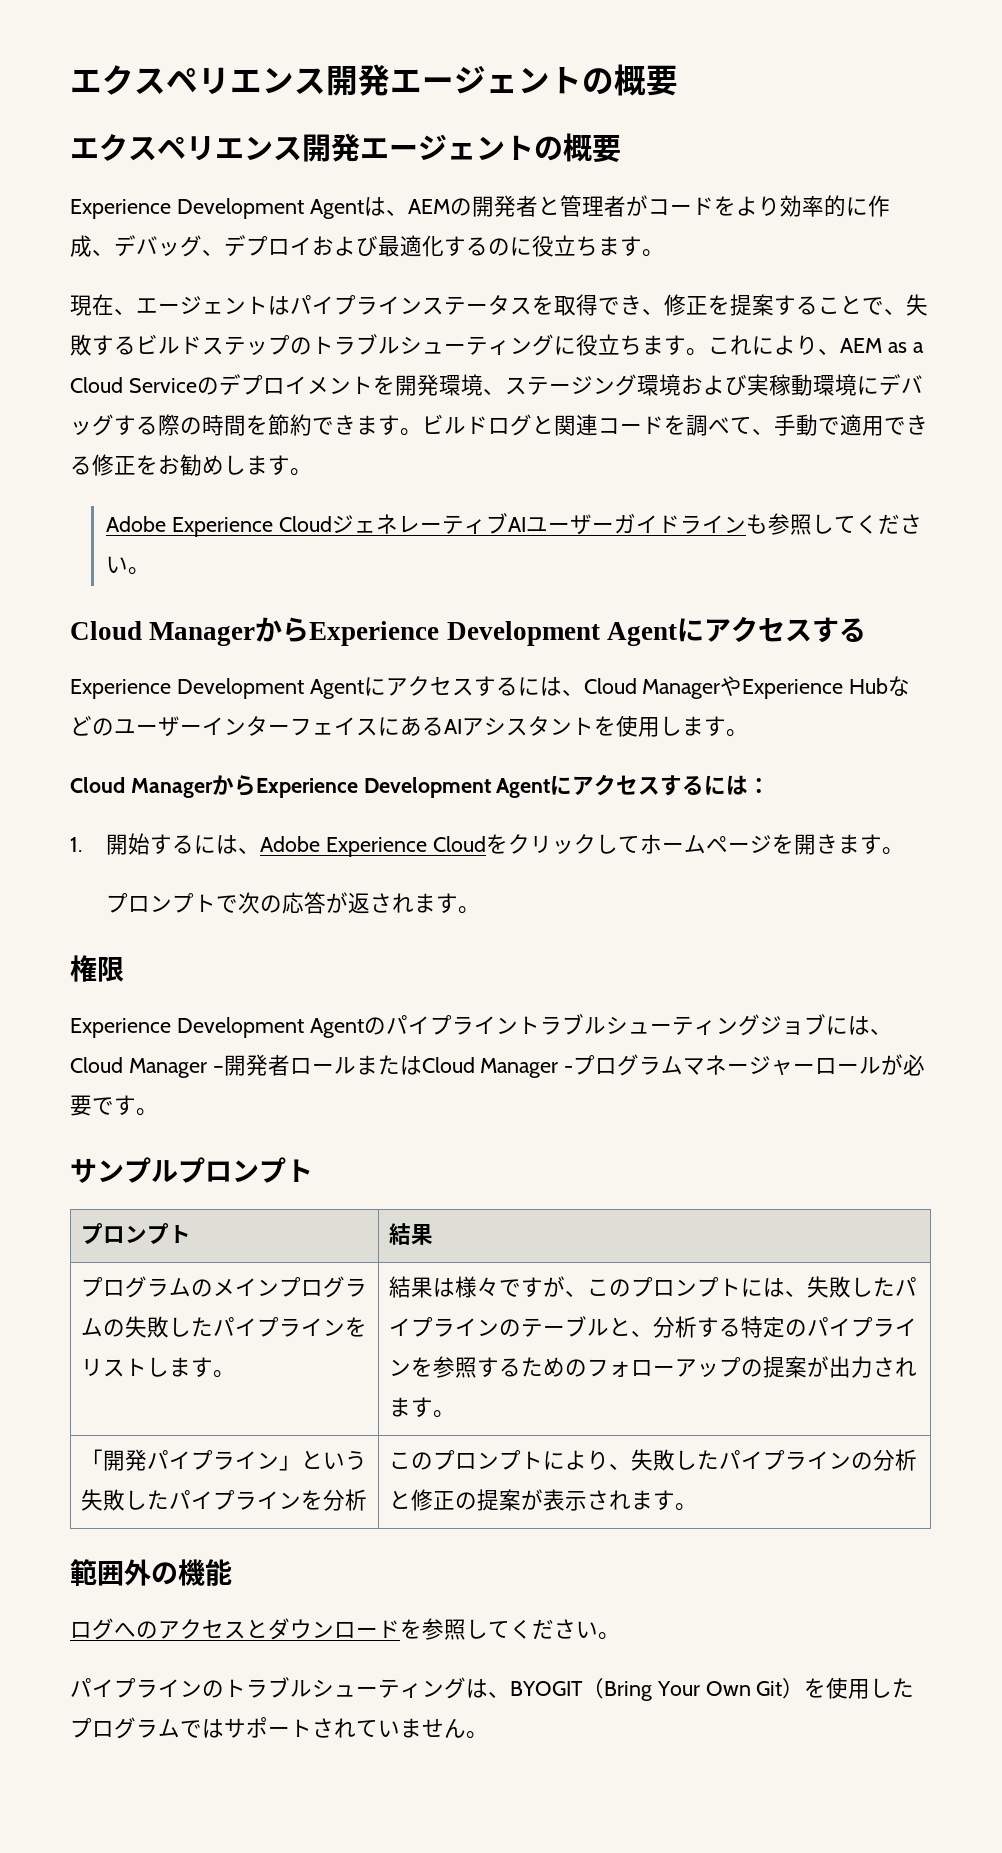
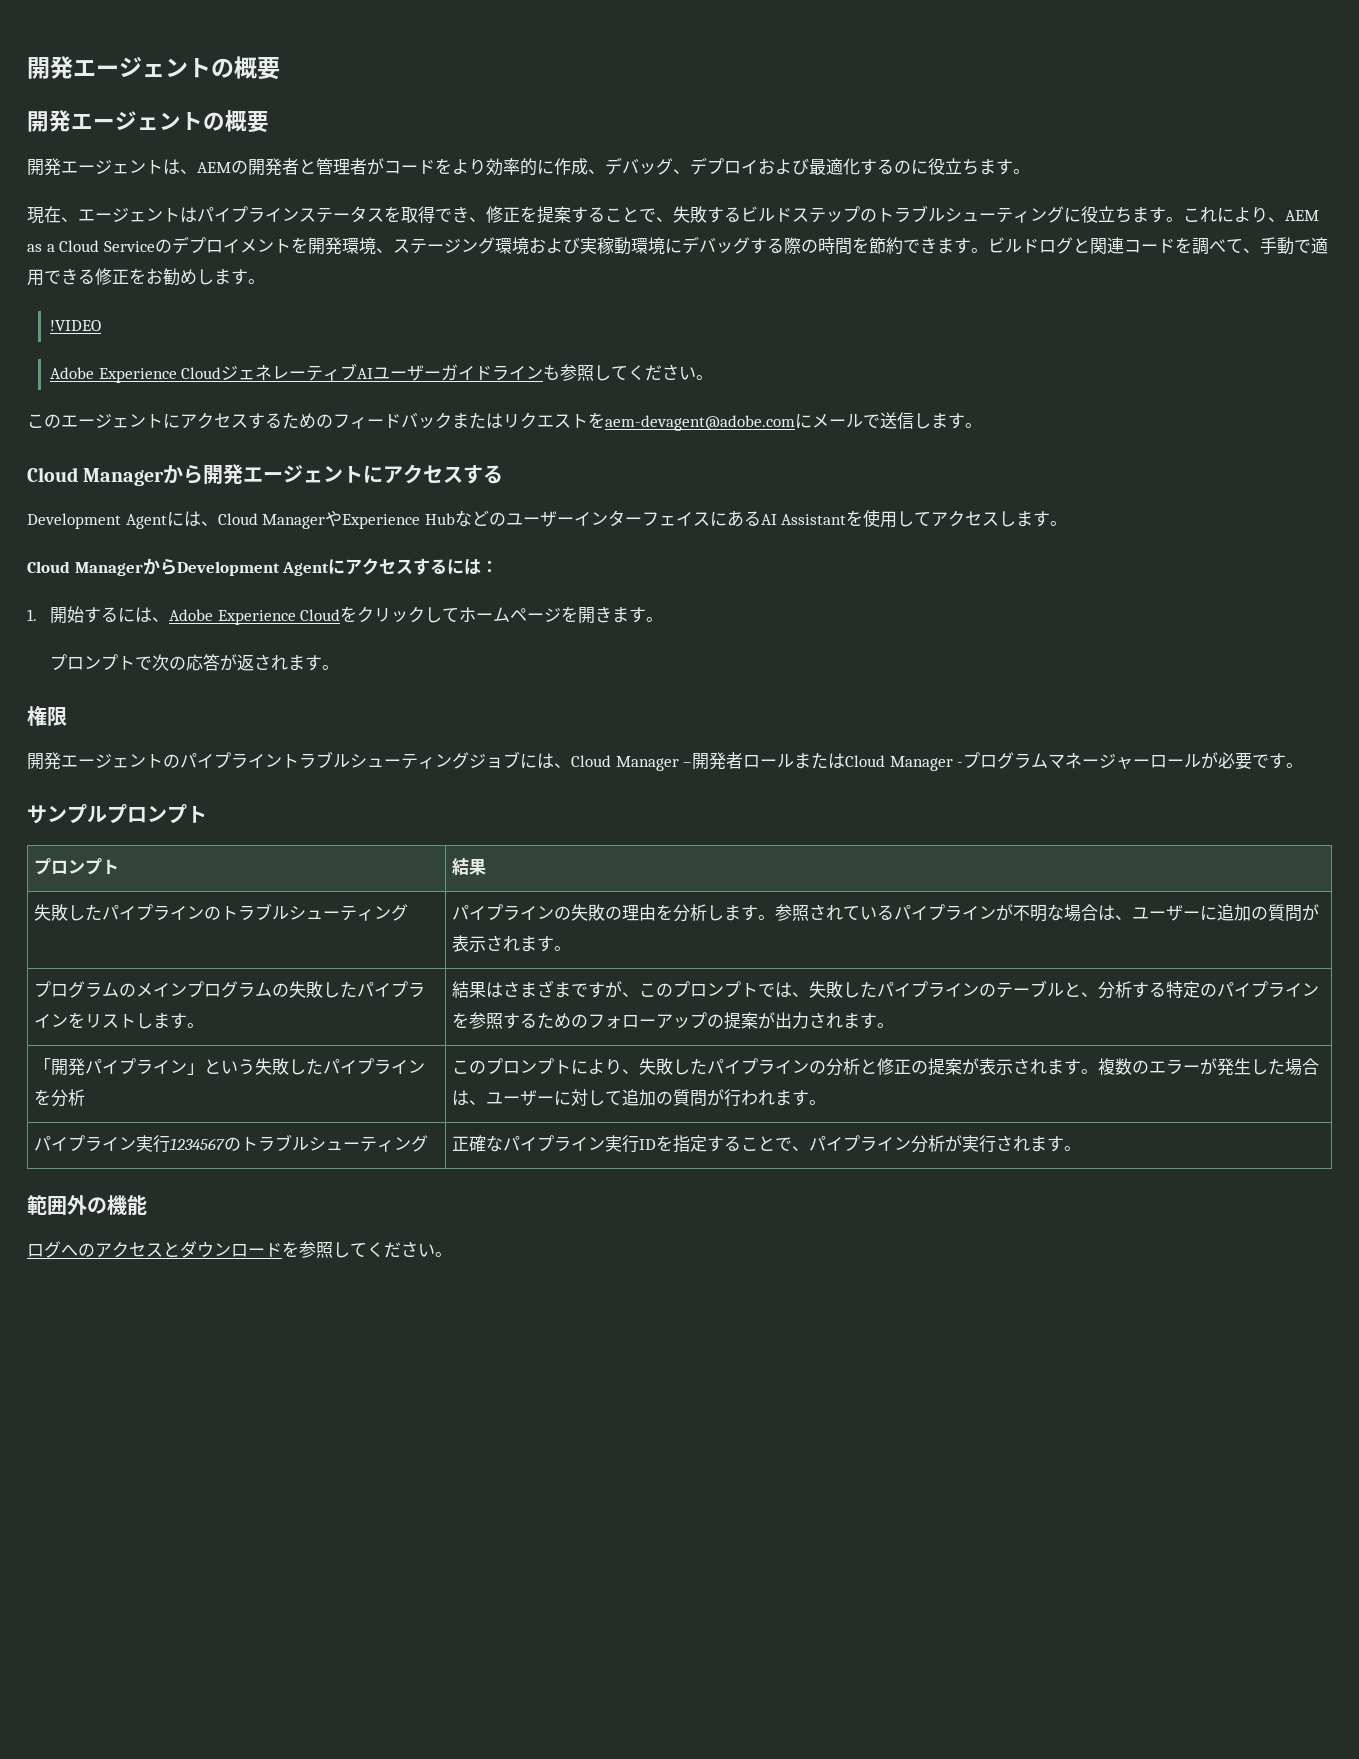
[70,64,678,96] [70,133,621,163] [70,198,364,219] エクスペリエンス開発エージェントの概要 // エクスペリエンス開発エージェントの概要 // Experience Development Agent -> [27,56,280,80] [27,110,269,133] [27,158,163,176] 開発エージェントの概要 // 開発エージェントの概要 // 開発エージェント
(312, 472) none -> [50,320,102,331] // !VIDEO
[70,617,677,646] // Cloud ManagerからExperience Development Agent -> [27,412,982,431] [27,464,364,486] // このエージェントにアクセスするためのフィードバックまたはリクエストをaem-devagent@adobe.comにメールで送信します。 // Cloud Managerから開発エージェント
[70,676,540,699] Experience Development Agentにアクセスするに -> [27,511,184,529] Development Agentに
[462,715,748,737] [70,775,358,798] アシスタントを使用します。 // Cloud ManagerからExperience -> [781,509,1068,528] [27,558,177,576] Assistantを使用してアクセスします。 // Cloud Managerから
[70,1017,364,1038] Experience Development Agent -> [27,752,163,770] 開発エージェント
(433, 1234) none -> [34,903,409,921] [452,904,1320,922] [452,935,572,952] // 失敗したパイプラインのトラブルシューティング | パイプラインの失敗の理由を分析します。参照されているパイプラインが不明な場合は、ユーザーに追加の質問が表示されます。
[454,1276,499,1298] 様々 -> [503,980,572,998] さまざま
[740,1278,763,1297] に -> [758,983,776,997] で
(697, 1507) none -> [1098,1058,1320,1076] [452,1089,827,1107] [34,1134,429,1153] [452,1135,1082,1153] 複数のエラーが発生した場合は、ユーザーに対して追加の質問が行われます。 // パイプライン実行1234567のトラブルシューティング | 正確なパイプライン実行IDを指定することで、パイプライン分析が実行されます。
[70,1677,915,1701] [70,1717,488,1739] // パイプラインのトラブルシューティングは、BYOGIT（Bring Your Own Git）を使用したプログラムではサポートされていません。 -> (452, 1254) none

